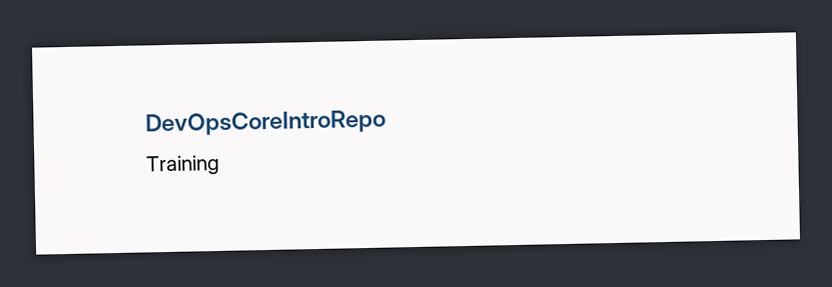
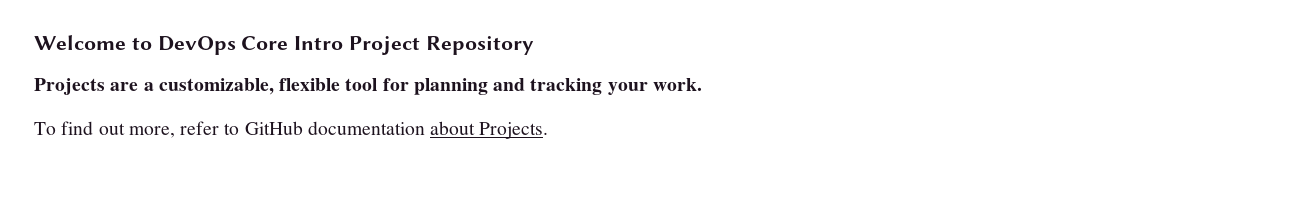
[145,109,386,137] [146,154,220,176] DevOpsCoreIntroRepo // Training -> [34,35,534,55] [34,78,702,95] [34,121,549,139] Welcome to DevOps Core Intro Project Repository // Projects are a customizable, flexible tool for planning and tracking your work. // To find out more, refer to GitHub documentation about Projects.

